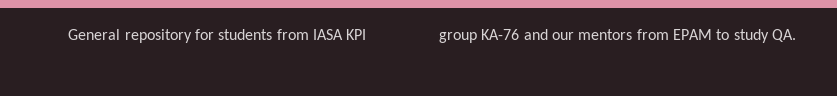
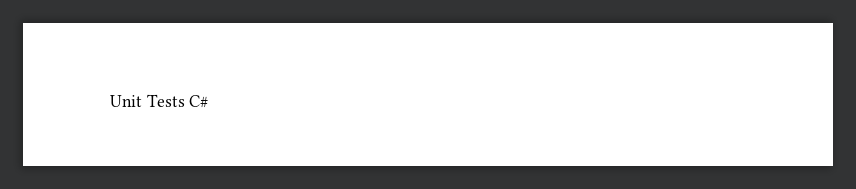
[68,29,796,43] General repository for students from IASA KPI group KA-76 and our mentors from EPAM to study QA. -> [110,94,209,108] Unit Tests C#

